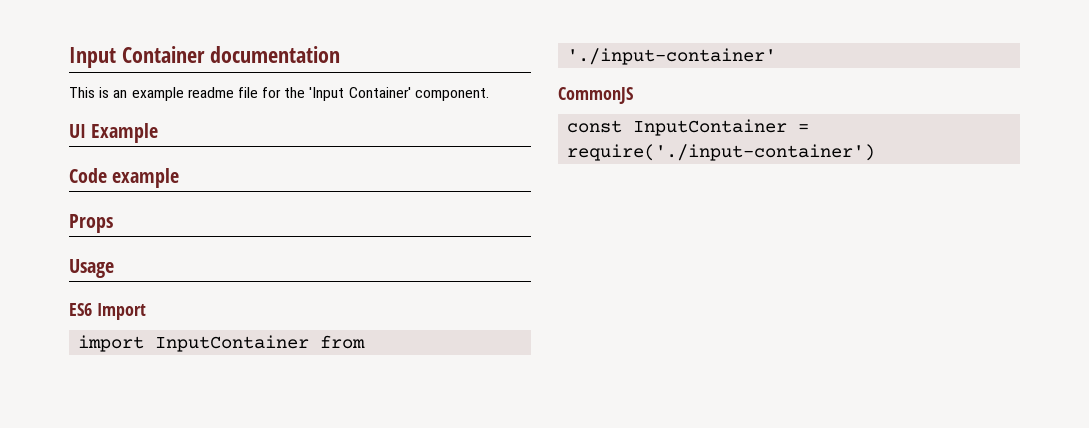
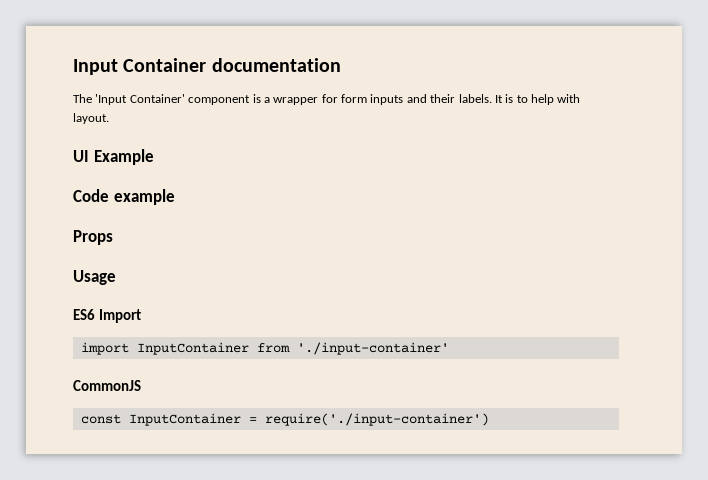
[69,87,489,101] This is an example readme file for the 'Input Container' component. -> [73,94,581,105] [73,113,109,124] The 'Input Container' component is a wrapper for form inputs and their labels. It is to help with layout.

